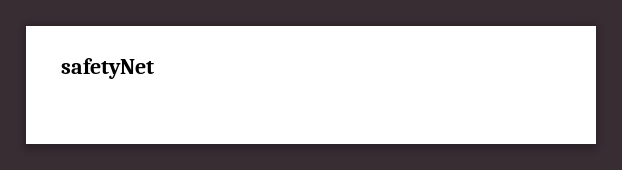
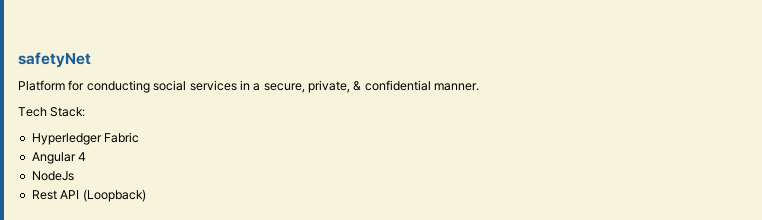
(154, 68) none -> [18,80,480,93] [18,107,86,117] [31,132,140,145] [31,152,87,164] [31,171,74,181] [31,189,146,202] // Platform for conducting social services in a secure, private, & confidential manner. // Tech Stack: // Hyperledger Fabric // Angular 4 // NodeJs // Rest API (Loopback)

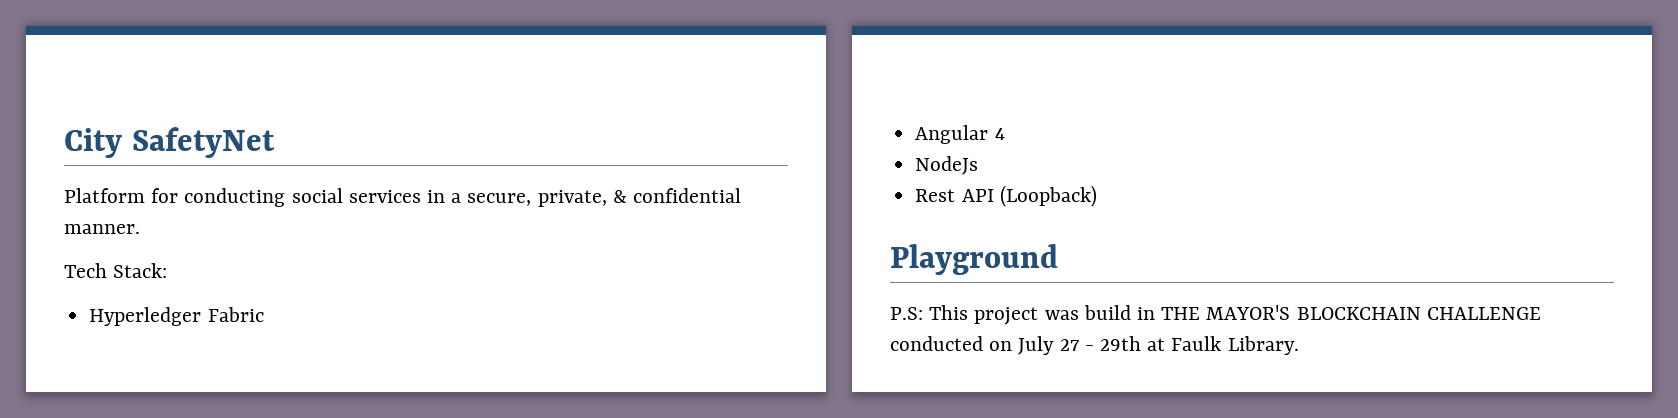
[18,52,91,68] safetyNet -> [64,127,275,158] City SafetyNet
(146, 195) none -> [890,244,1058,275] [890,305,1541,325] [890,336,1299,355] // Playground // P.S: This project was build in THE MAYOR'S BLOCKCHAIN CHALLENGE conducted on July 27 - 29th at Faulk Library.

